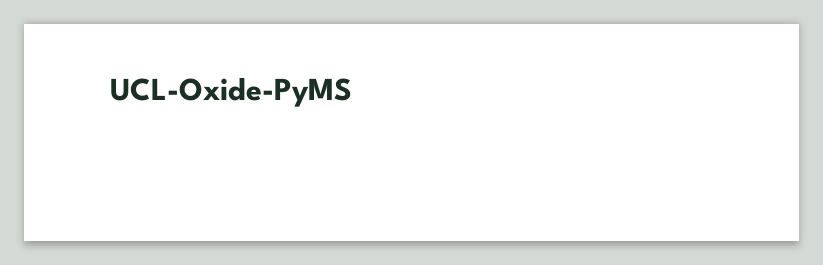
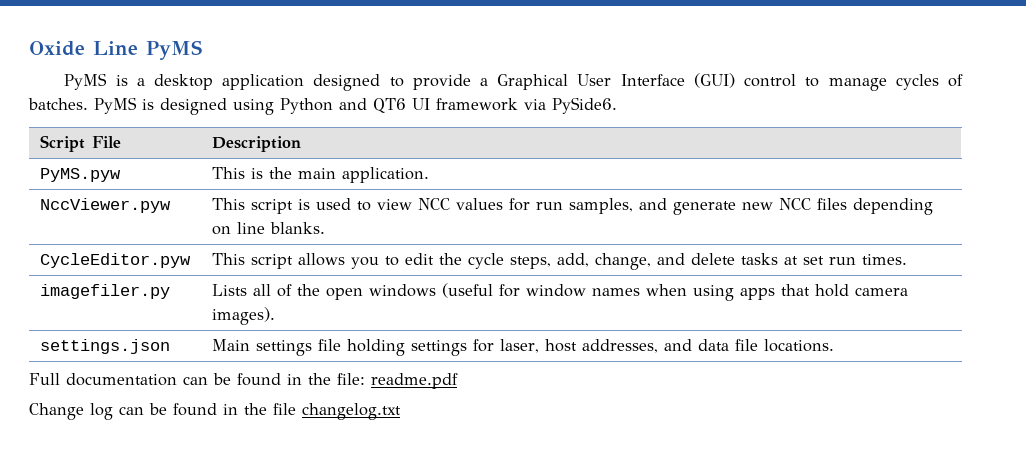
[110,77,352,107] UCL-Oxide-PyMS -> [29,40,202,60] [64,73,963,91] [28,97,617,115] [39,135,121,152] [211,136,301,152] [39,168,121,182] [211,167,429,183] [39,198,171,213] [211,198,933,215] [211,222,325,235] [39,253,191,268] [211,253,907,270] [39,284,170,299] [211,283,908,301] [211,307,275,325] [39,339,170,354] [211,339,834,356] [29,373,458,389] [29,403,401,420] Oxide Line PyMS // PyMS is a desktop application designed to provide a Graphical User Interface (GUI) control to manage cycles of batches. PyMS is designed using Python and QT6 UI framework via PySide6. // Script File | Description // PyMS.pyw | This is the main application. // NccViewer.pyw | This script is used to view NCC values for run samples, and generate new NCC files depending on line blanks. // CycleEditor.pyw | This script allows you to edit the cycle steps, add, change, and delete tasks at set run times. // imagefiler.py | Lists all of the open windows (useful for window names when using apps that hold camera images). // settings.json | Main settings file holding settings for laser, host addresses, and data file locations. // Full documentation can be found in the file: readme.pdf // Change log can be found in the file changelog.txt

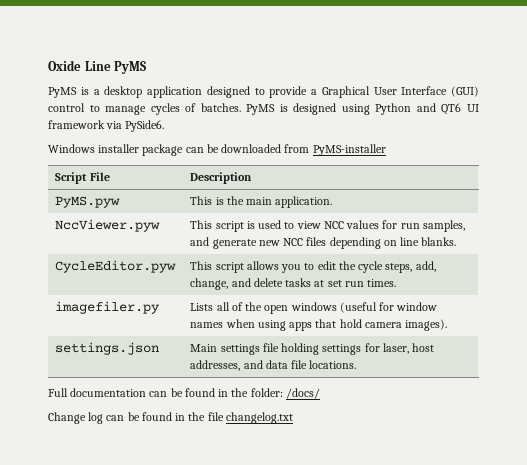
(617, 105) none -> [48,144,386,156] // Windows installer package can be downloaded from PyMS-installer
[337,373,458,389] file: readme.pdf -> [250,388,320,399] folder: /docs/

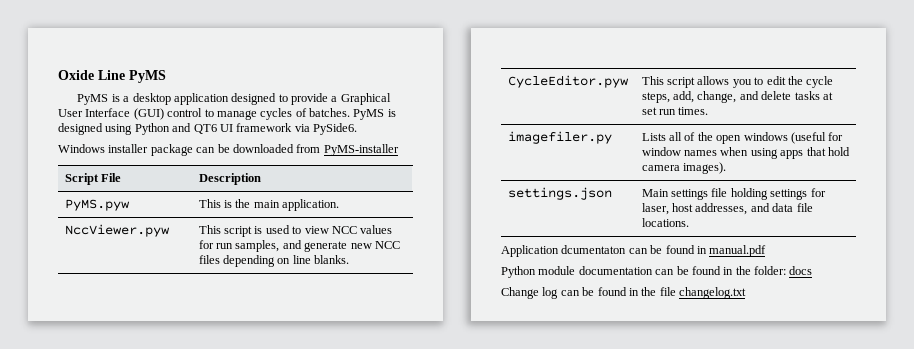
[48,388,68,397] Full -> [501,245,767,257] [501,266,576,278] Application dcumentaton can be found in manual.pdf // Python module
[285,388,320,399] /docs/ -> [789,266,813,275] docs

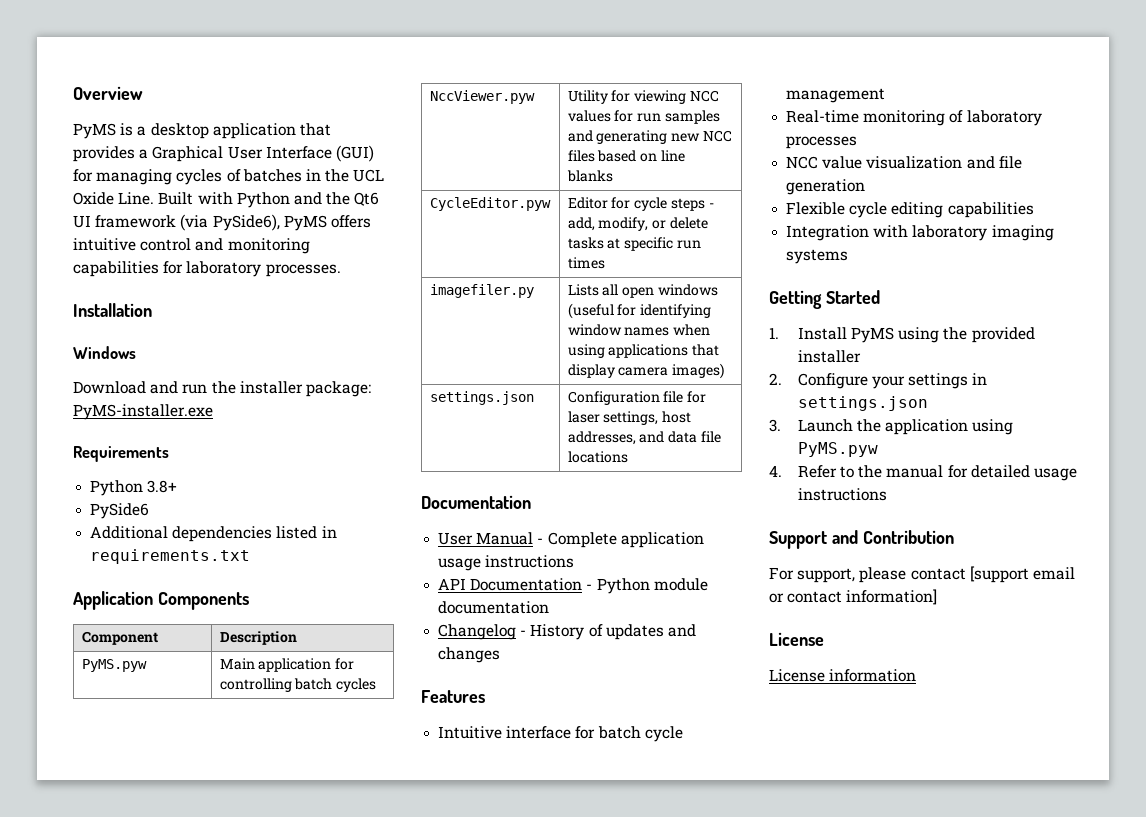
[58,70,166,83] Oxide Line PyMS -> [73,86,143,100] Overview
[231,93,329,105] designed to provide -> [299,123,331,136] [73,146,135,162] that provides
[167,108,396,120] [58,123,357,135] [58,144,399,156] [64,173,122,185] [198,173,261,185] [64,199,130,211] [198,199,340,211] [64,224,170,237] [198,225,329,237] control to manage cycles of batches. PyMS is designed using Python and QT6 UI framework via PySide6. // Windows installer package can be downloaded from PyMS-installer // Script File | Description // PyMS.pyw | This is the main application. // NccViewer.pyw | This script is used to view -> [73,169,385,185] [73,192,380,208] [73,214,371,231] [73,238,310,254] [73,261,341,277] [73,303,152,317] [73,346,136,359] [73,381,371,397] [73,404,213,420] [73,446,169,462] [90,480,178,496] [90,503,150,519] [90,526,337,542] [90,549,251,564] [73,591,249,610] [81,631,158,645] [219,631,297,645] [81,659,147,672] [219,658,355,672] [219,678,377,692] [429,90,535,104] [567,90,687,104] for managing cycles of batches in the UCL Oxide Line. Built with Python and the Qt6 UI framework (via PySide6), PyMS offers intuitive control and monitoring capabilities for laboratory processes. // Installation // Windows // Download and run the installer package: PyMS-installer.exe // Requirements // Python 3.8+ // PySide6 // Additional dependencies listed in requirements.txt // Application Components // Component | Description // PyMS.pyw | Main application for controlling batch cycles // NccViewer.pyw | Utility for viewing
[235,240,348,252] samples, and generate -> [664,110,720,124] [567,130,668,144] samples and generating
[223,255,276,267] depending -> [597,150,637,162] based
[314,255,350,264] blanks. -> [566,170,613,182] blanks
[641,76,834,88] [641,91,833,103] [641,107,709,115] This script allows you to edit the cycle steps, add, change, and delete tasks at set run times. -> [567,197,714,211] [567,217,708,231] [567,237,701,251] [567,257,605,269] Editor for cycle steps - add, modify, or delete tasks at specific run times
[684,132,713,141] of the -> (619, 290) none
(844, 136) none -> [640,304,712,318] identifying
[780,147,850,159] [641,162,727,174] [507,187,612,200] [641,188,826,200] [641,203,669,215] apps that hold camera images). // settings.json | Main settings file holding settings for laser, -> [608,344,720,358] [567,363,725,379] [429,391,534,405] [567,391,707,405] [567,411,659,425] applications that display camera images) // settings.json | Configuration file for laser settings,
[641,218,689,227] [501,245,767,257] [501,266,813,278] [501,287,746,299] locations. // Application dcumentaton can be found in manual.pdf // Python module documentation can be found in the folder: docs // Change log can be found in the file changelog.txt -> [567,451,628,463] [421,495,531,509] [438,532,704,548] [438,555,575,571] [438,578,708,594] [438,601,550,614] [438,624,696,640] [438,647,501,663] [421,690,485,703] [438,726,683,742] [786,88,886,103] [786,110,1042,126] [786,136,858,149] [786,156,1022,169] [786,179,866,195] [786,202,1034,218] [786,225,1054,241] [786,249,849,264] [769,290,880,309] [769,327,1035,343] [797,350,861,363] [769,373,988,389] [797,396,928,411] [769,419,1014,435] [797,442,878,457] [769,465,1077,481] [797,488,887,501] [769,530,954,549] [769,566,1075,583] [769,589,938,605] [769,632,824,646] [769,669,917,682] locations // Documentation // User Manual - Complete application usage instructions // API Documentation - Python module documentation // Changelog - History of updates and changes // Features // Intuitive interface for batch cycle management // Real-time monitoring of laboratory processes // NCC value visualization and file generation // Flexible cycle editing capabilities // Integration with laboratory imaging systems // Getting Started // 1. Install PyMS using the provided installer // 2. Configure your settings in settings.json // 3. Launch the application using PyMS.pyw // 4. Refer to the manual for detailed usage instructions // Support and Contribution // For support, please contact [support email or contact information] // License // License information

